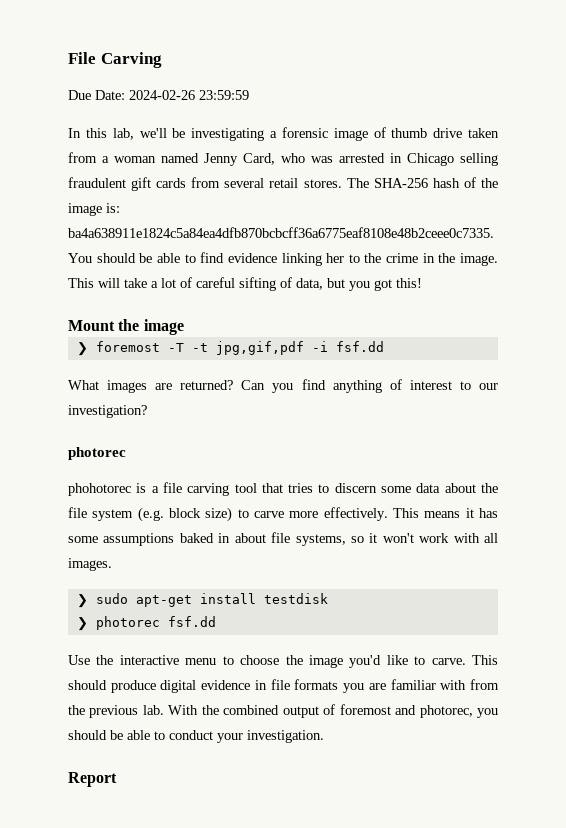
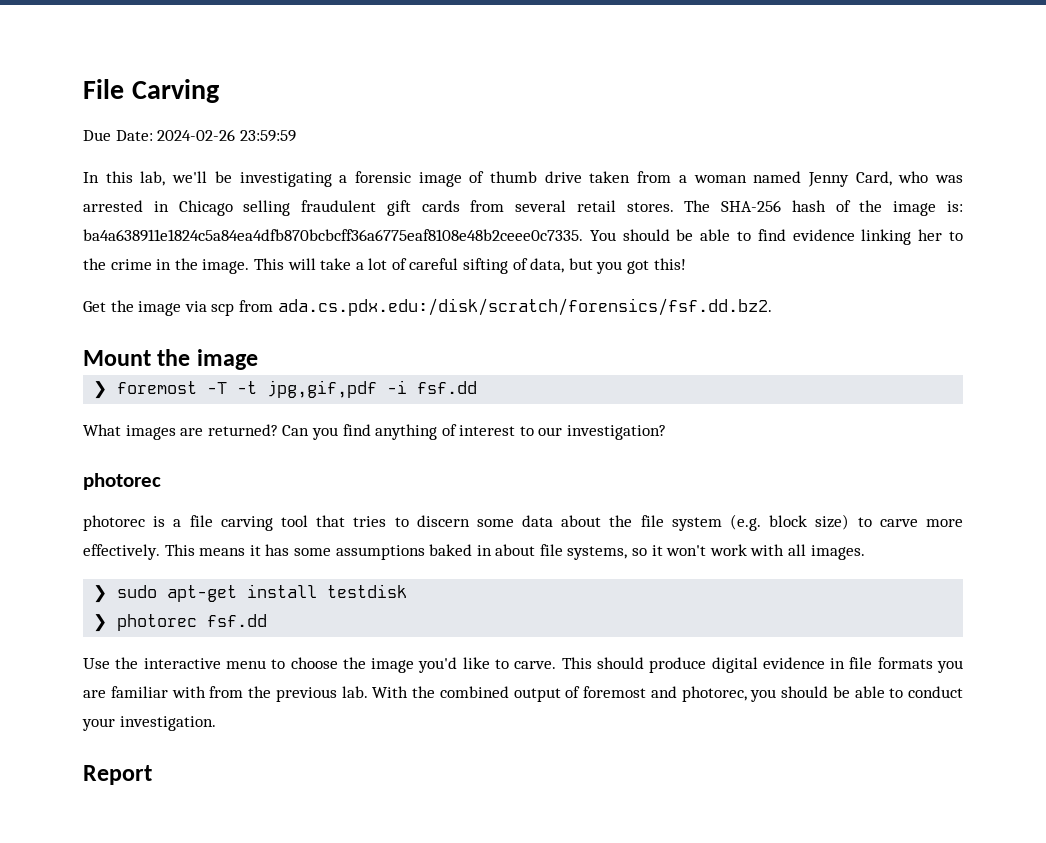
(422, 283) none -> [83,298,772,316] // Get the image via scp from ada.cs.pdx.edu:/disk/scratch/forensics/fsf.dd.bz2.
[68,483,131,496] phohotorec -> [83,515,145,531] photorec

